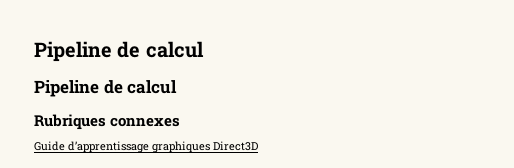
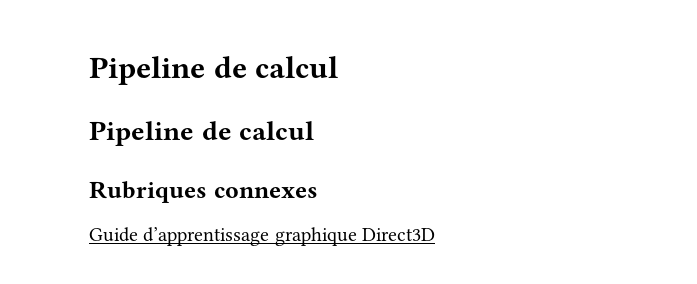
[152,141,210,153] graphiques -> [274,227,357,246] graphique

